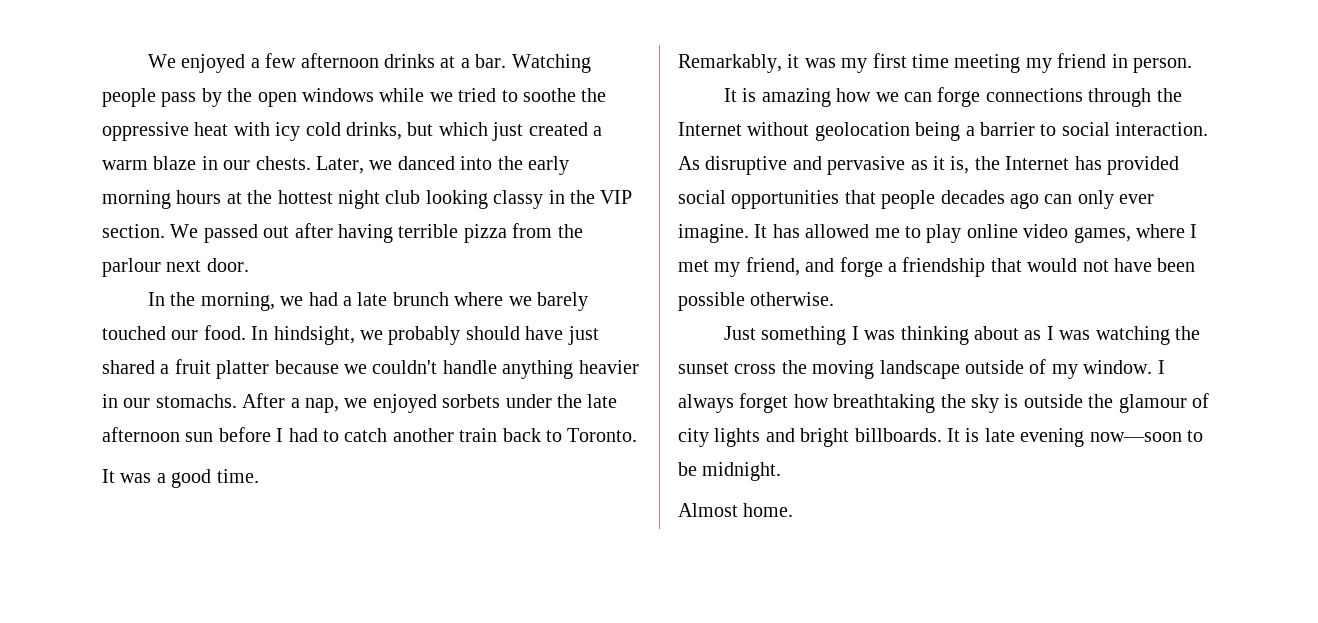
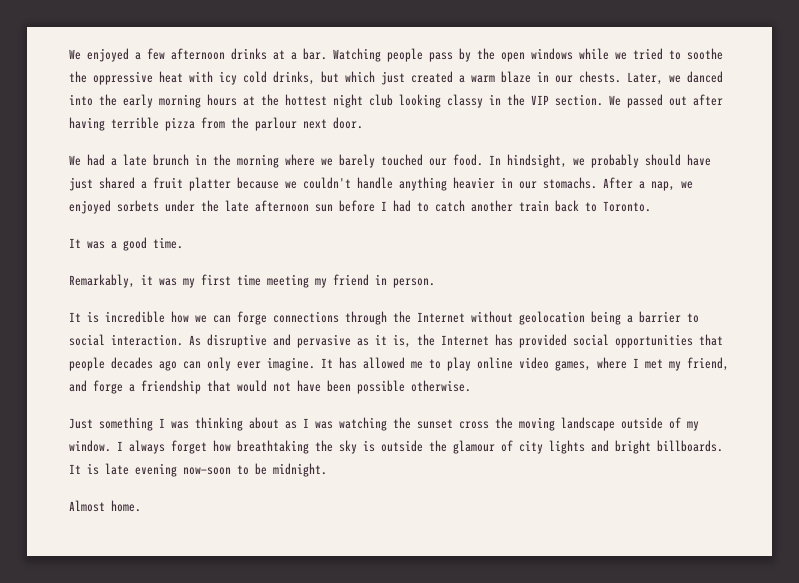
[147,292,304,311] In the morning, we -> [69,155,81,166] We
(449, 299) none -> [195,154,279,168] in the morning
[761,88,831,107] amazing -> [105,311,165,323] incredible

